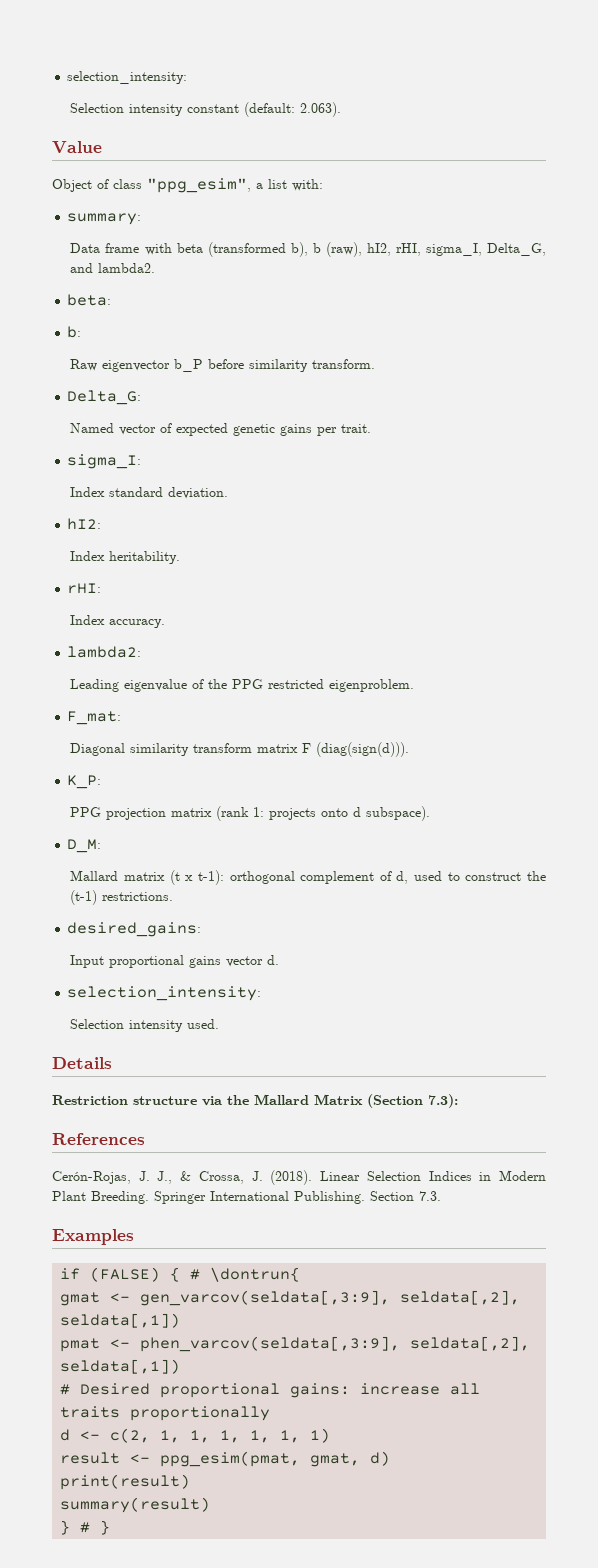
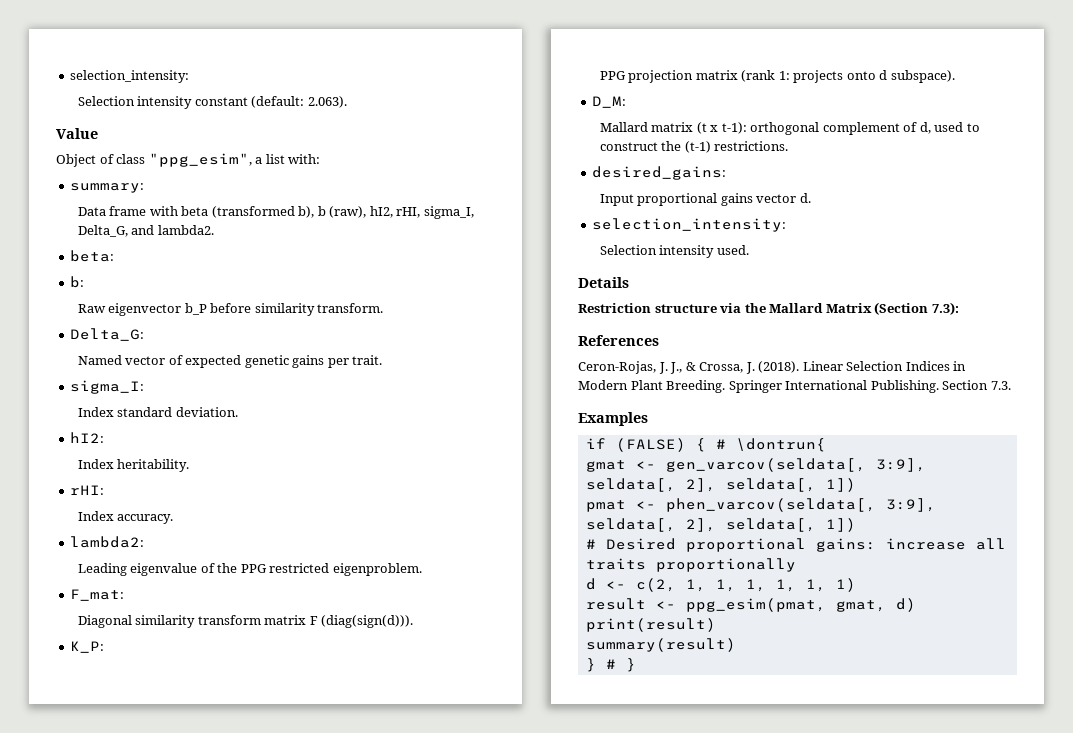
[52,1171,131,1184] Cerón-Rojas, -> [578,361,656,374] Ceron-Rojas,
[140,1290,521,1306] [60,1313,181,1328] [60,1336,531,1352] [60,1359,181,1374] gen_varcov(seldata[,3:9], seldata[,2], seldata[,1]) // pmat <- phen_varcov(seldata[,3:9], seldata[,2], seldata[,1]) -> [665,458,926,472] [585,478,856,492] [585,498,936,512] [585,518,856,532] gen_varcov(seldata[, 3:9], seldata[, 2], seldata[, 1]) // pmat <- phen_varcov(seldata[, 3:9], seldata[, 2], seldata[, 1])

